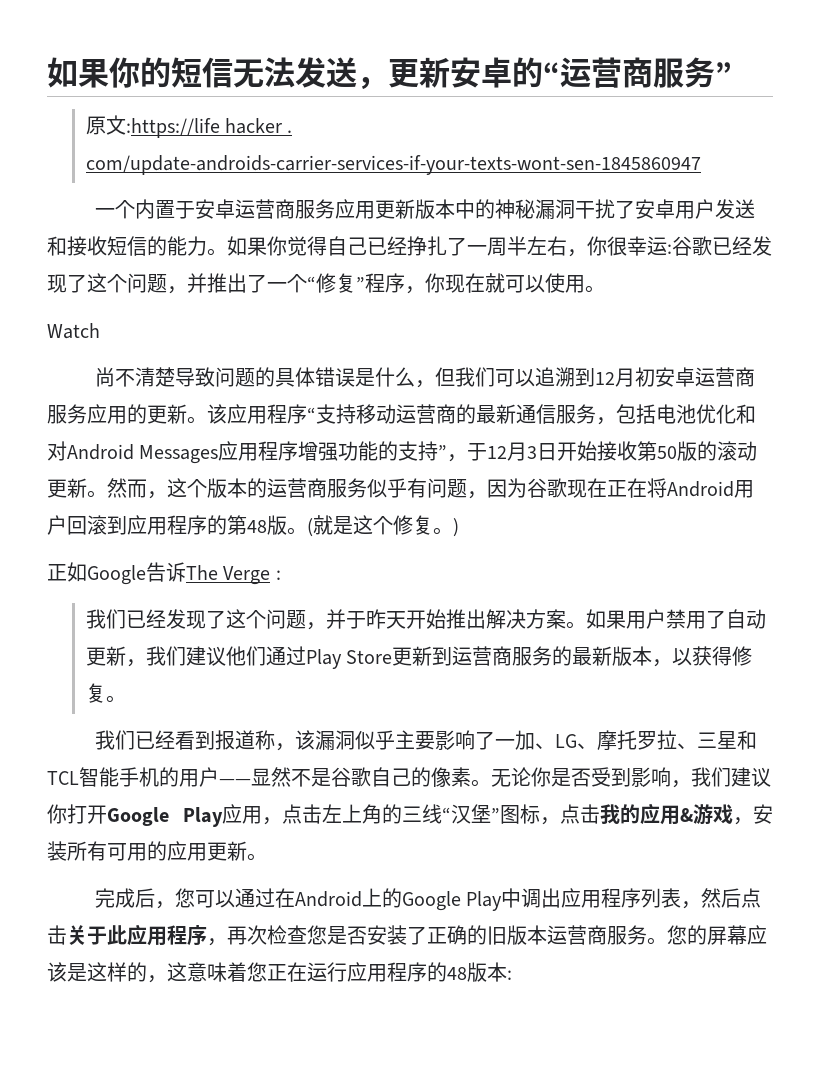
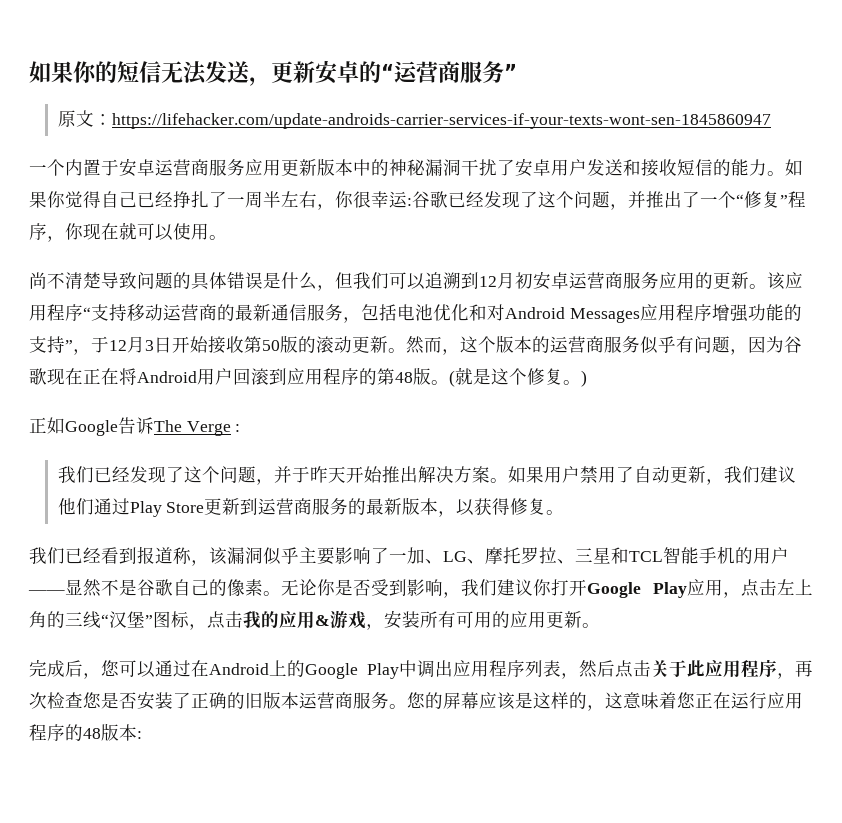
[125,118,293,138] [85,155,701,175] :https://life hacker . com/update-androids-carrier-services-if-your-texts-wont-sen-1845860947 -> [93,113,771,129] ：https://lifehacker.com/update-androids-carrier-services-if-your-texts-wont-sen-1845860947
[47,323,100,339] // Watch -> (227, 237) none

